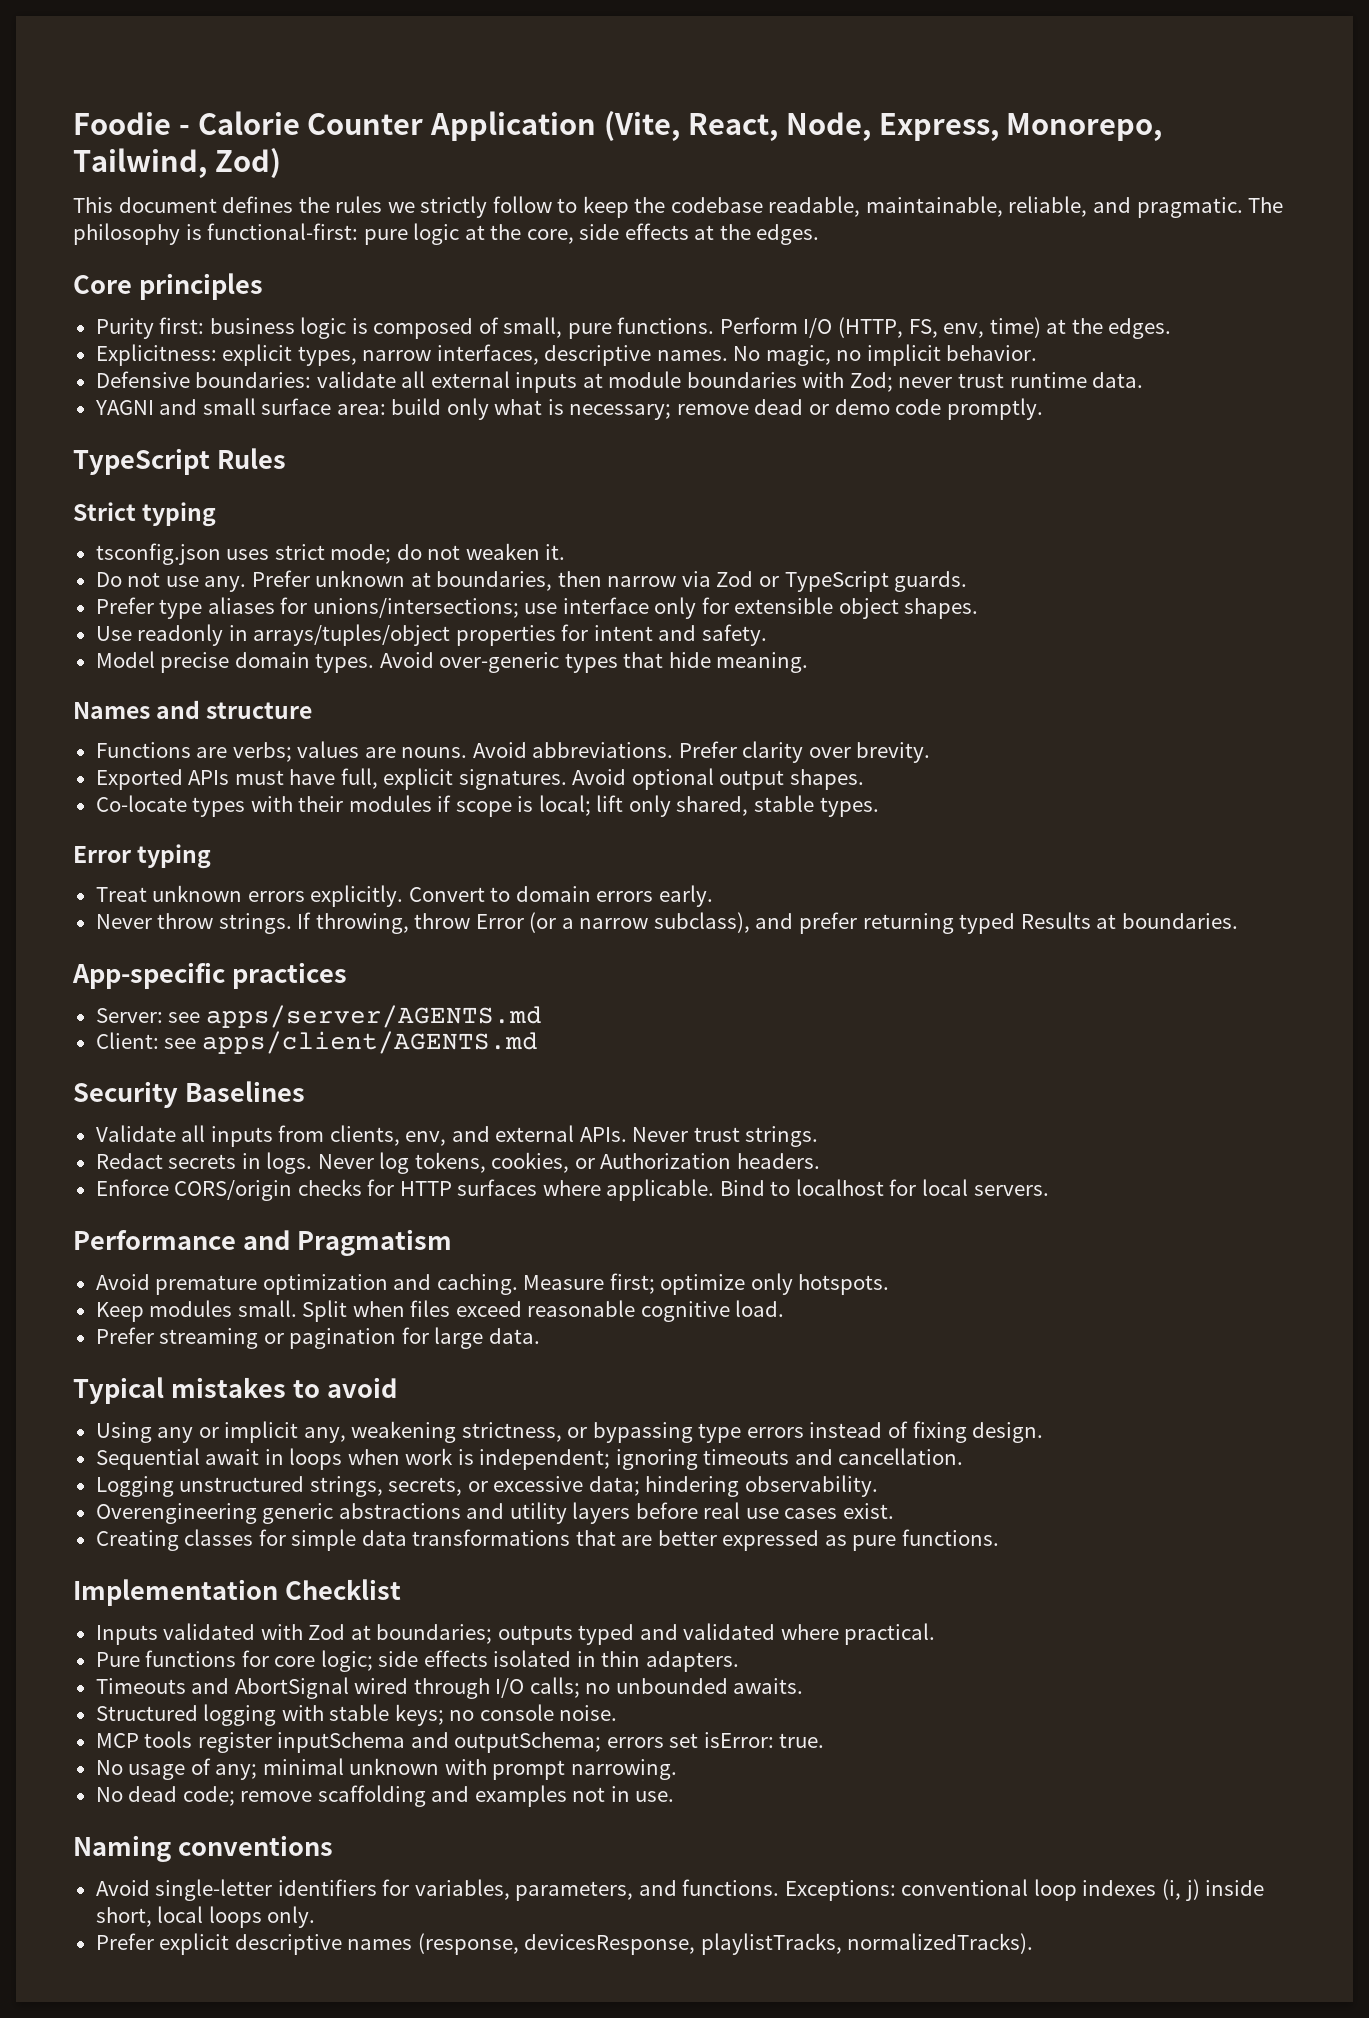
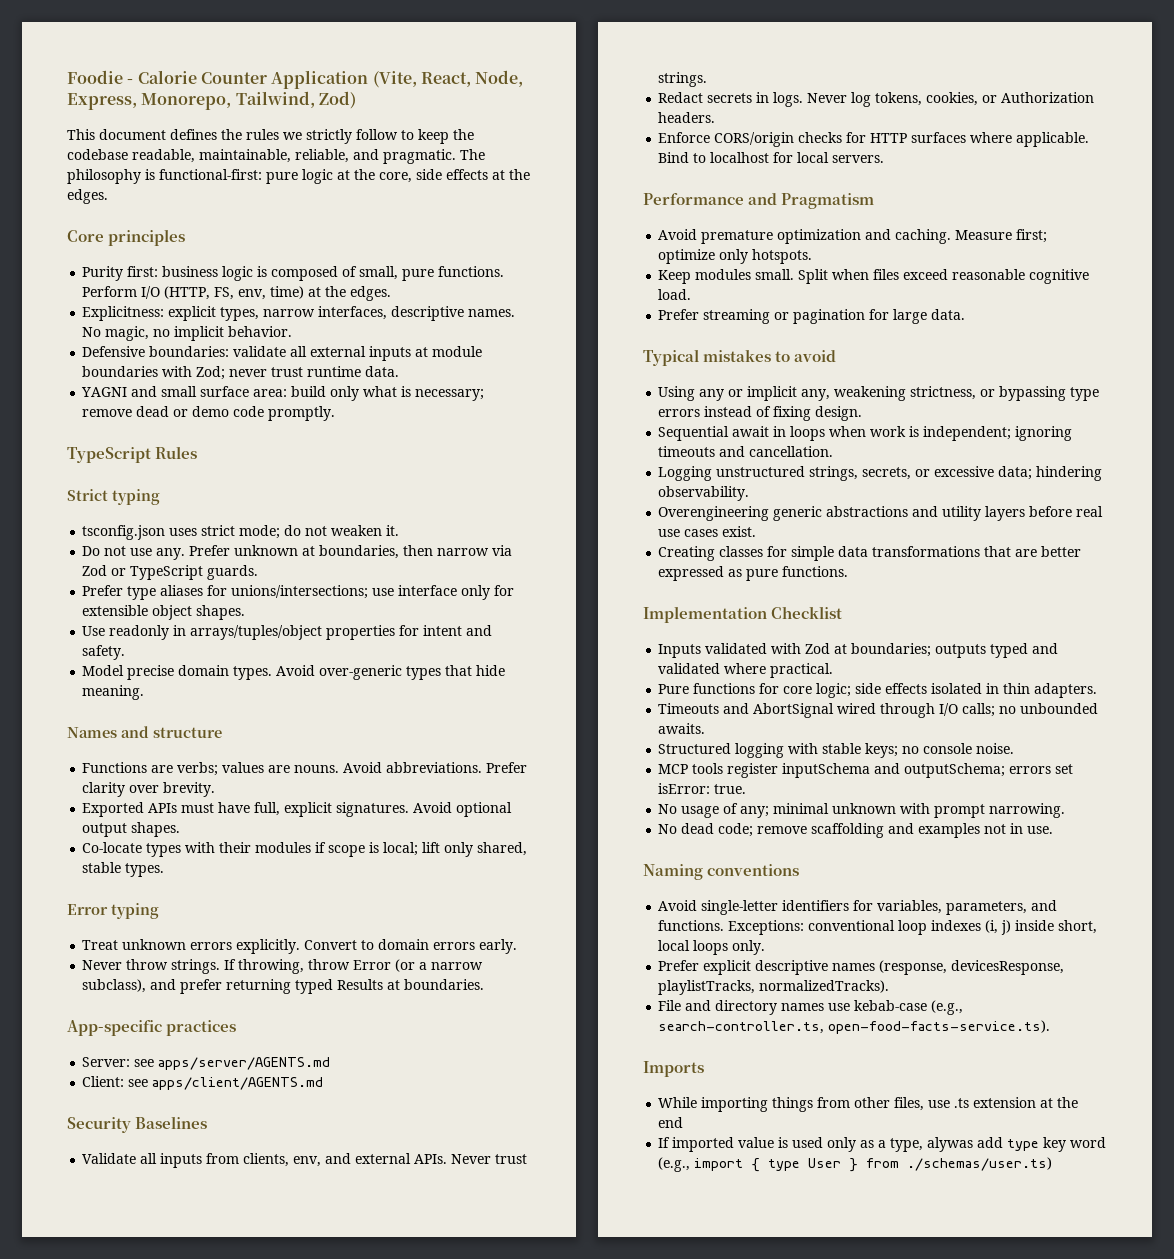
(1034, 1943) none -> [658,1000,964,1015] [658,1020,1051,1034] [643,1061,704,1077] [658,1097,1079,1112] [658,1117,684,1128] [658,1137,1107,1152] [658,1157,1053,1172] // File and directory names use kebab-case (e.g., search-controller.ts, open-food-facts-service.ts). // Imports // While importing things from other files, use .ts extension at the end // If imported value is used only as a type, alywas add type key word (e.g., import { type User } from ./schemas/user.ts)

